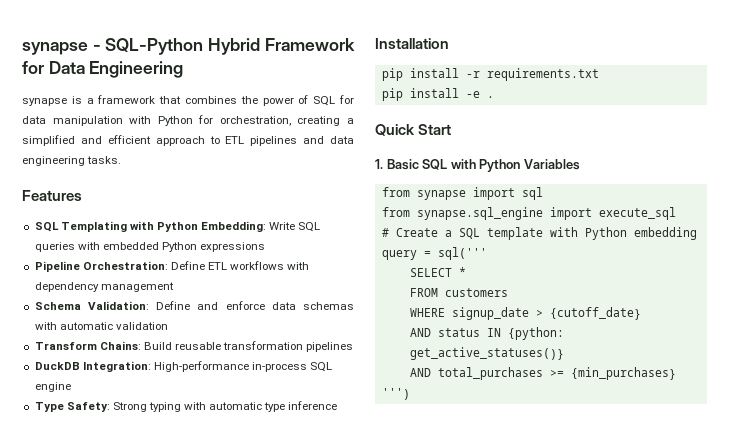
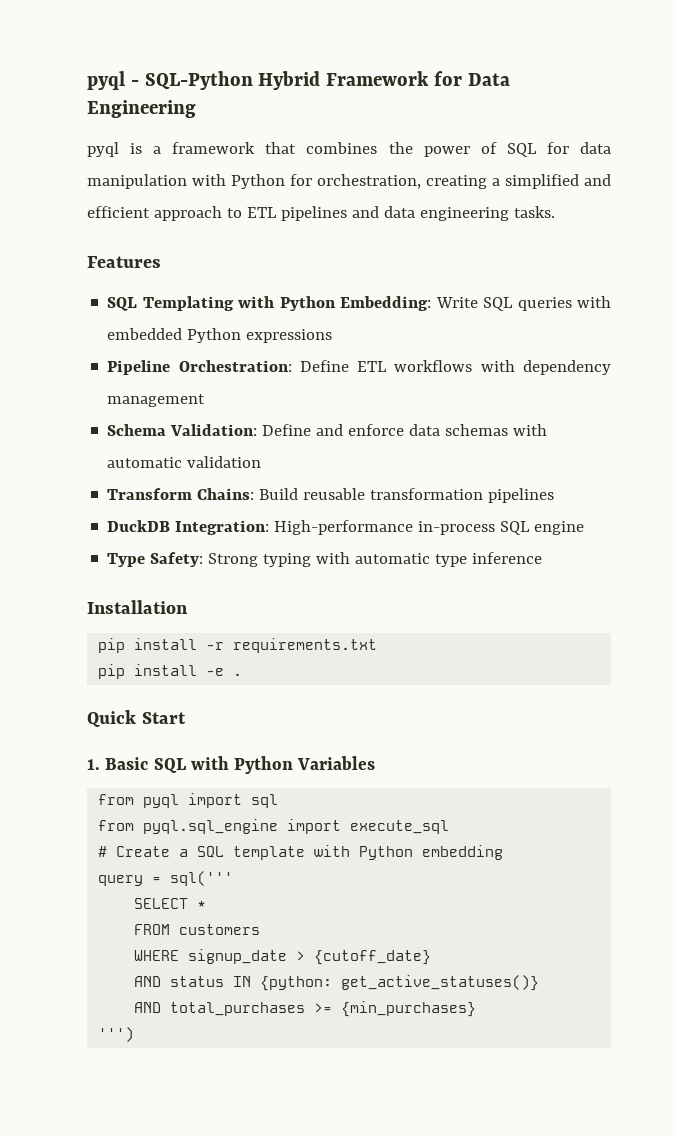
[22,42,88,55] synapse -> [87,71,125,90] pyql
[22,98,67,106] synapse -> [87,142,119,157] pyql
[416,190,466,200] synapse -> [143,794,180,808] pyql
[416,207,543,220] synapse.sql_engine -> [143,819,279,834] pyql.sql_engine

